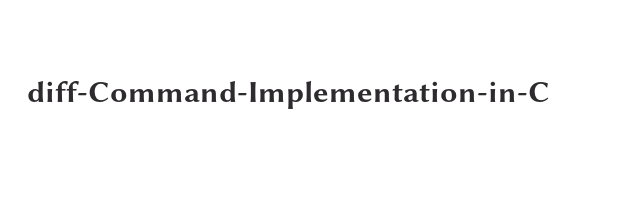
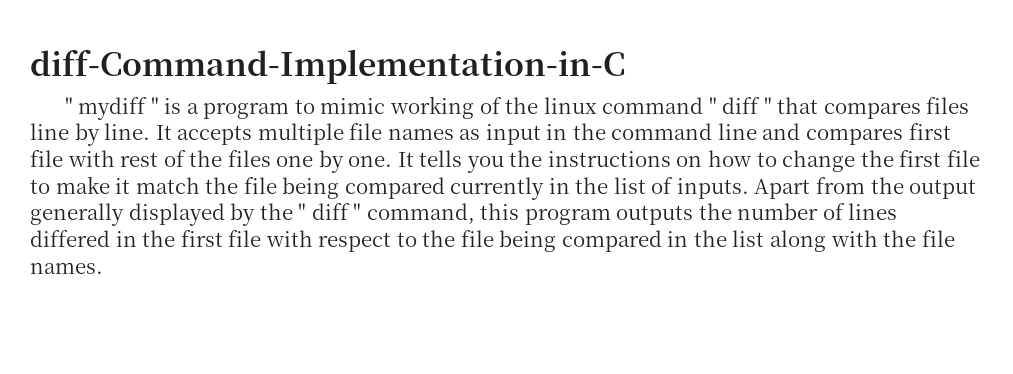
(550, 95) none -> [64,96,970,120] [30,123,951,146] [30,150,980,173] [30,176,977,200] [30,203,898,226] [30,230,955,252] [30,262,103,274] // " mydiff " is a program to mimic working of the linux command " diff " that compares files line by line. It accepts multiple file names as input in the command line and compares first file with rest of the files one by one. It tells you the instructions on how to change the first file to make it match the file being compared currently in the list of inputs. Apart from the output generally displayed by the " diff " command, this program outputs the number of lines differed in the first file with respect to the file being compared in the list along with the file names.

